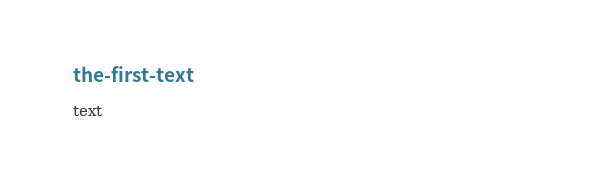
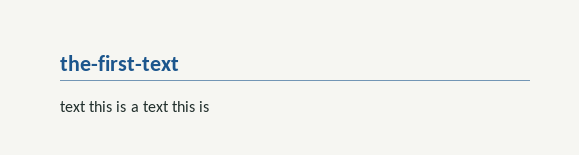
(102, 111) none -> [89,101,210,112] this is a text this is

